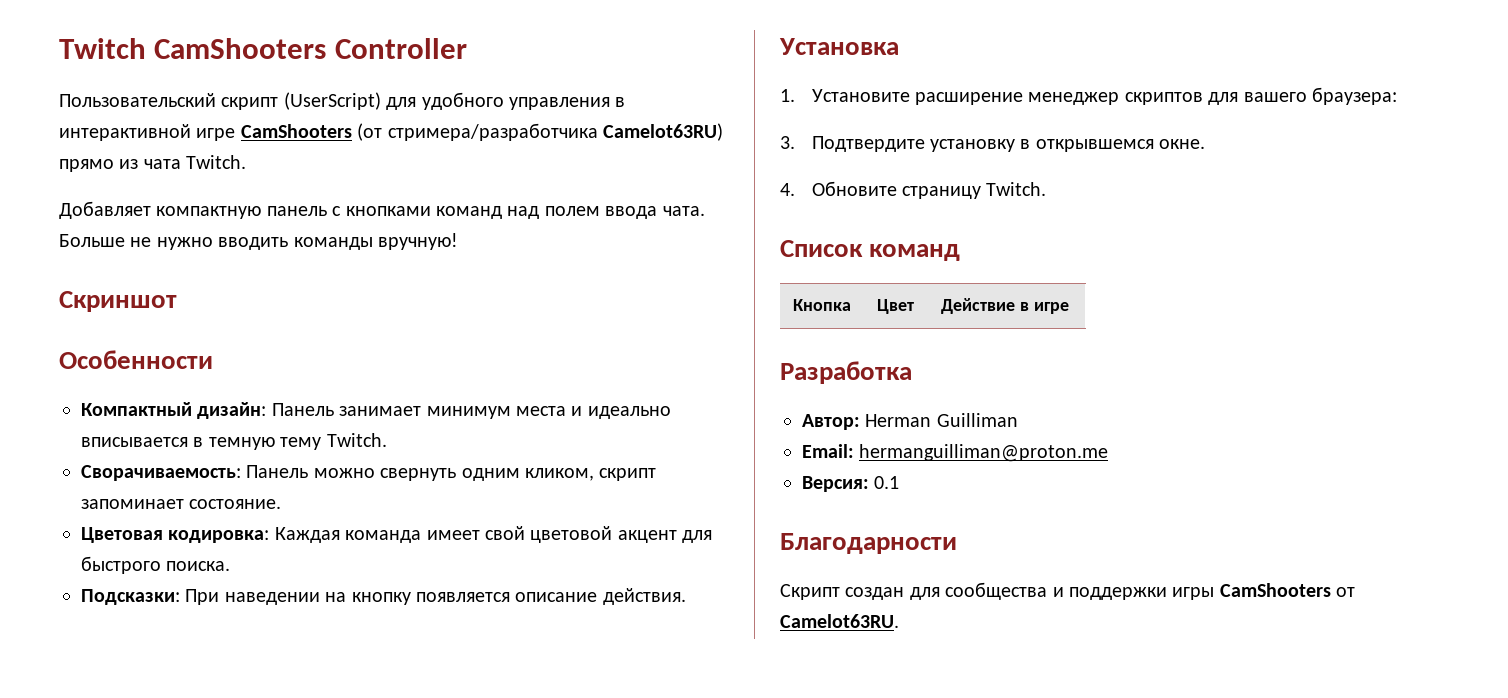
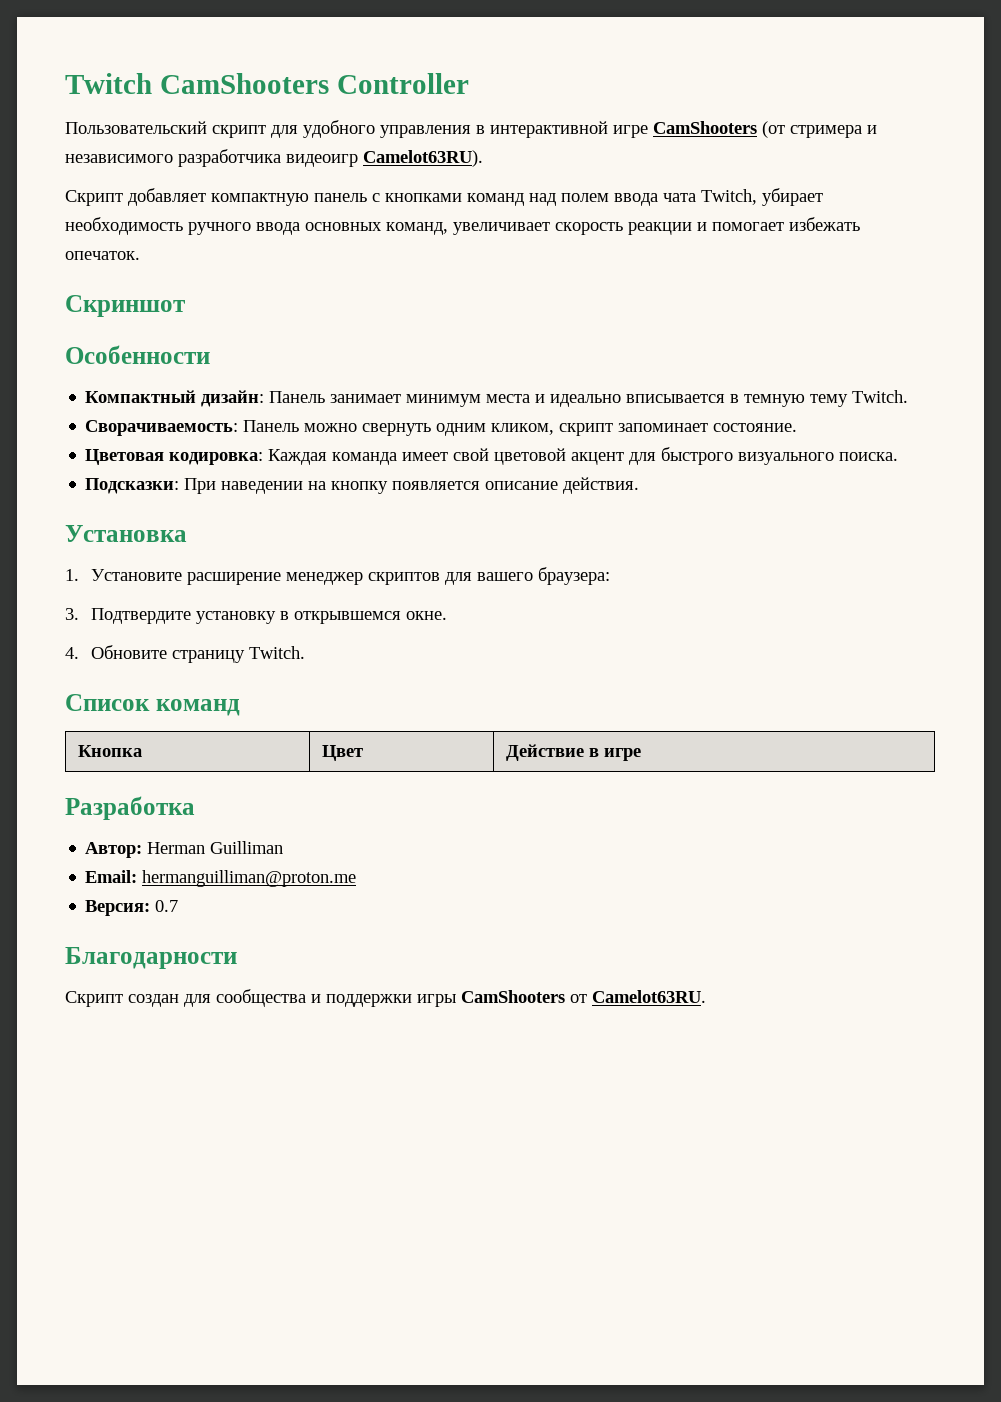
[283,92,381,110] (UserScript) -> (266, 131) none
[387,123,723,141] [59,155,247,172] [59,201,151,219] стримера/разработчика Camelot63RU) прямо из чата Twitch. // Добавляет -> [790,125,877,138] [65,149,483,167] [65,188,206,206] стримера и независимого разработчика видеоигр Camelot63RU). // Скрипт добавляет
[662,206,705,216] [59,233,458,250] чата. Больше не нужно вводить команды вручную! -> [663,188,823,206] [65,217,860,235] [65,251,140,260] чата Twitch, убирает необходимость ручного ввода основных команд, увеличивает скорость реакции и помогает избежать опечаток.
(161, 565) none -> [738,452,835,465] визуального
[874,476,900,489] 0.1 -> [155,900,179,912] 0.7

